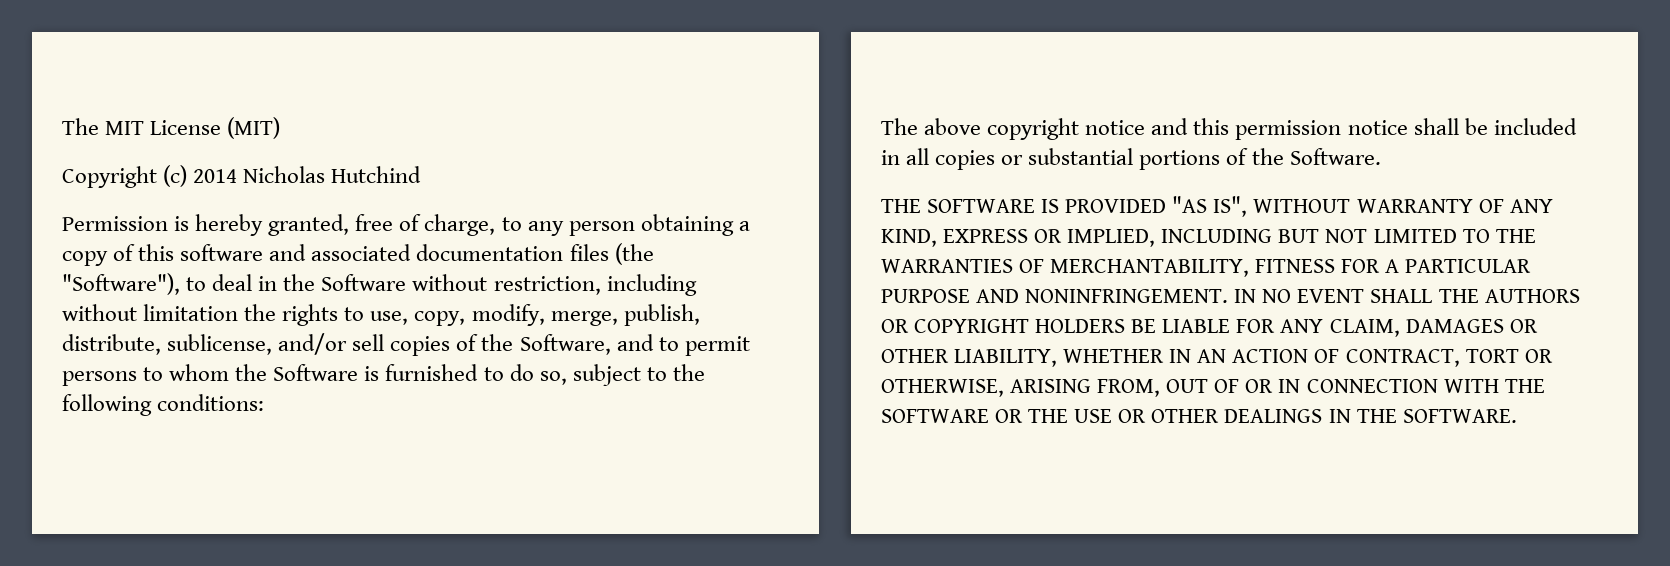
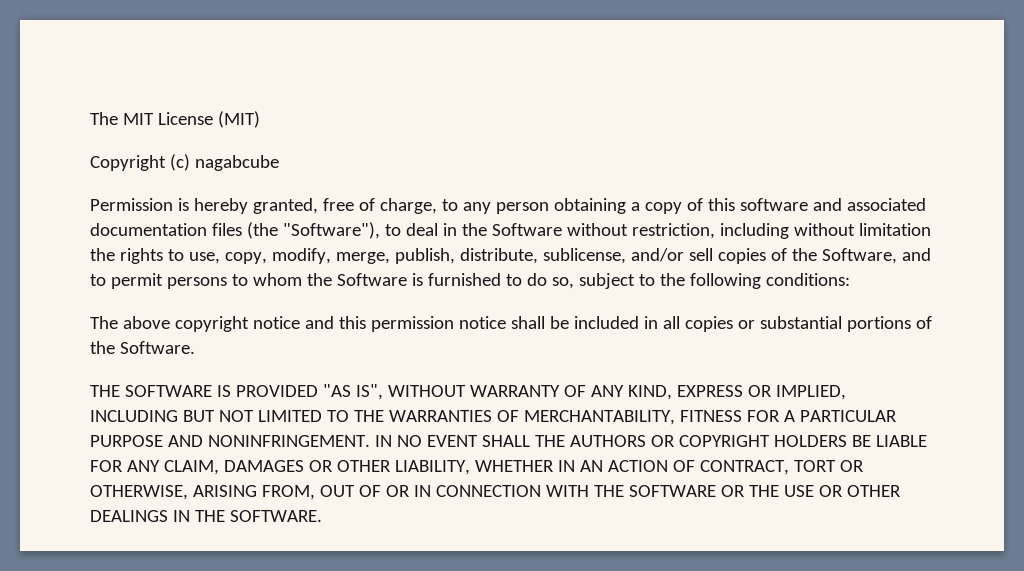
[193,166,422,183] 2014 Nicholas Hutchind -> [194,155,279,171] nagabcube

